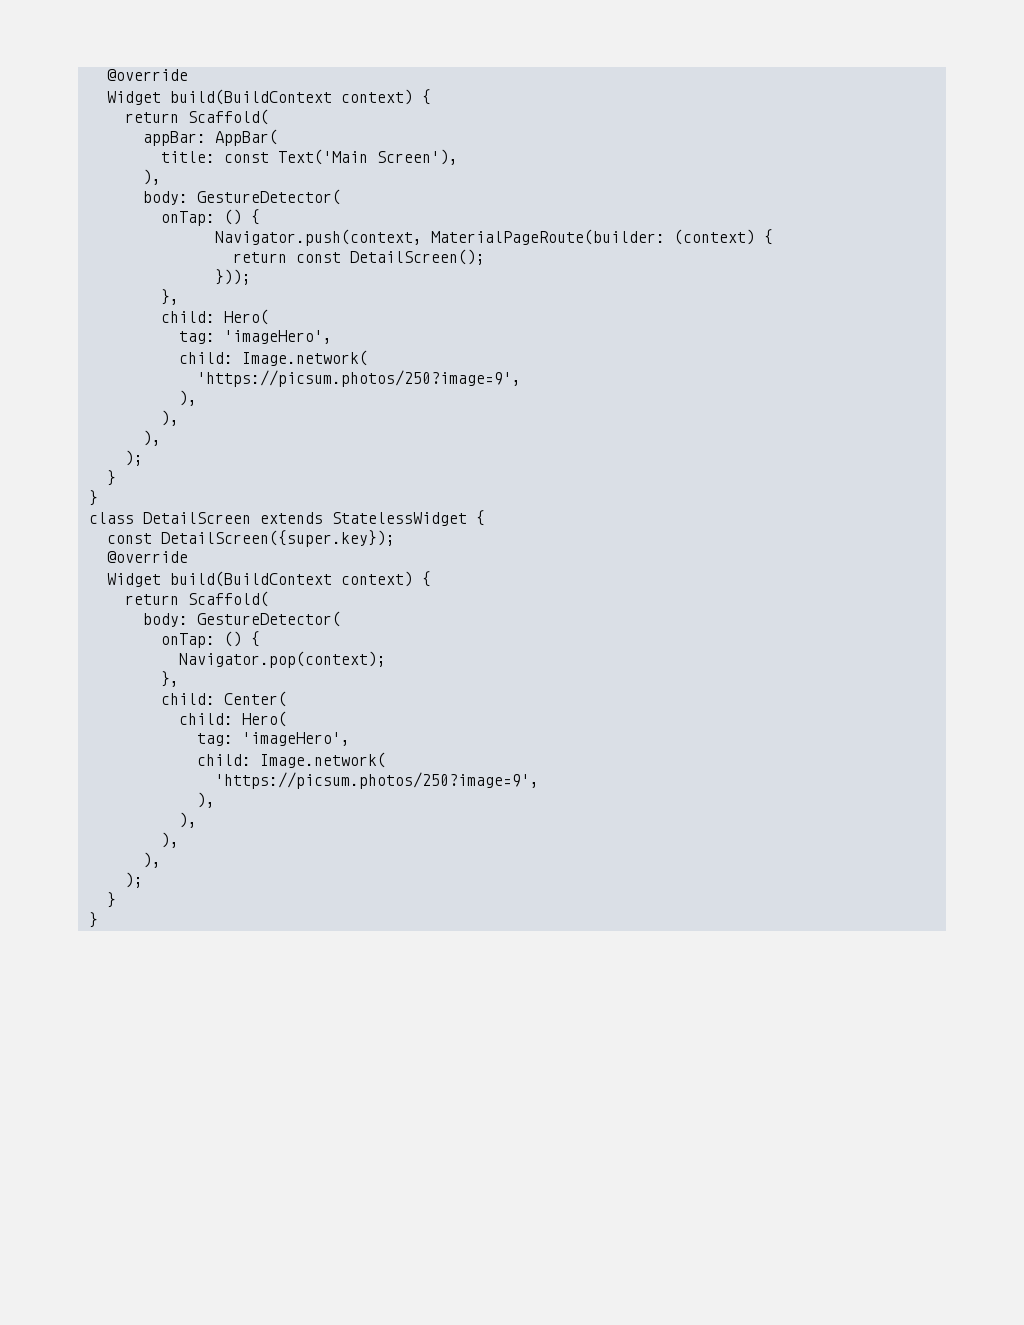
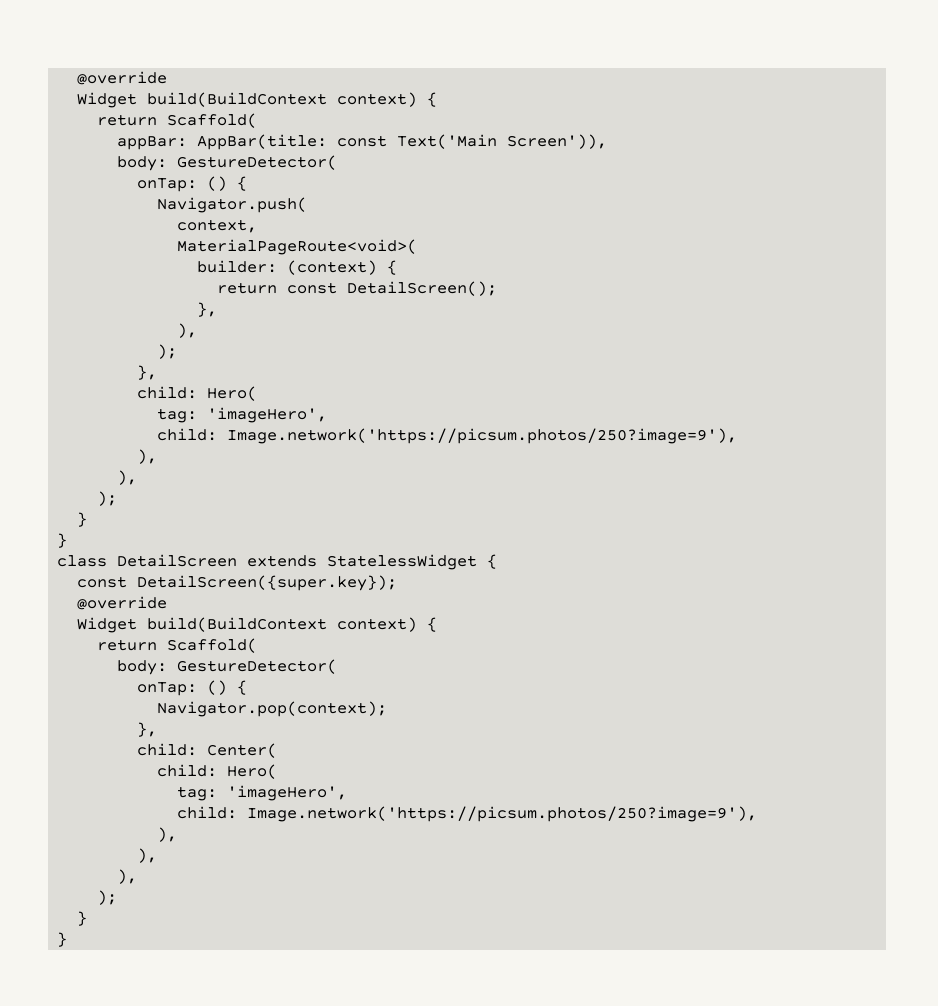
[214,129,278,146] [160,149,458,165] [142,169,161,185] [142,189,341,205] [160,209,260,226] [214,229,665,246] AppBar( // title: const Text('Main Screen'), // ), // body: GestureDetector( // onTap: () { // Navigator.push(context, MaterialPageRoute(builder: -> [197,134,608,150] [117,155,338,171] [137,176,248,192] [157,197,308,213] [177,219,258,233] [177,239,418,255] [197,260,278,273] AppBar(title: const Text('Main Screen')), // body: GestureDetector( // onTap: () { // Navigator.push( // context, // MaterialPageRoute<void>( // builder:
[214,269,251,285] })); -> [197,302,218,317] [177,323,198,338] [157,344,178,359] }, // ), // );
[241,350,368,366] [196,370,521,387] [178,390,197,406] Image.network( // 'https://picsum.photos/250?image=9', // ), -> [227,428,738,444] Image.network('https://picsum.photos/250?image=9'),
[259,752,386,768] [214,772,539,789] [196,792,215,808] Image.network( // 'https://picsum.photos/250?image=9', // ), -> [247,806,758,822] Image.network('https://picsum.photos/250?image=9'),

